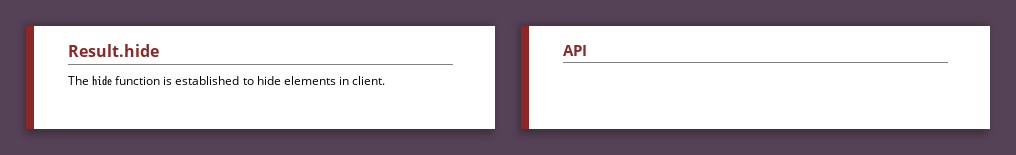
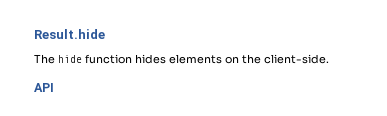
[163,76,385,85] is established to hide elements in client. -> [135,54,329,64] hides elements on the client-side.

